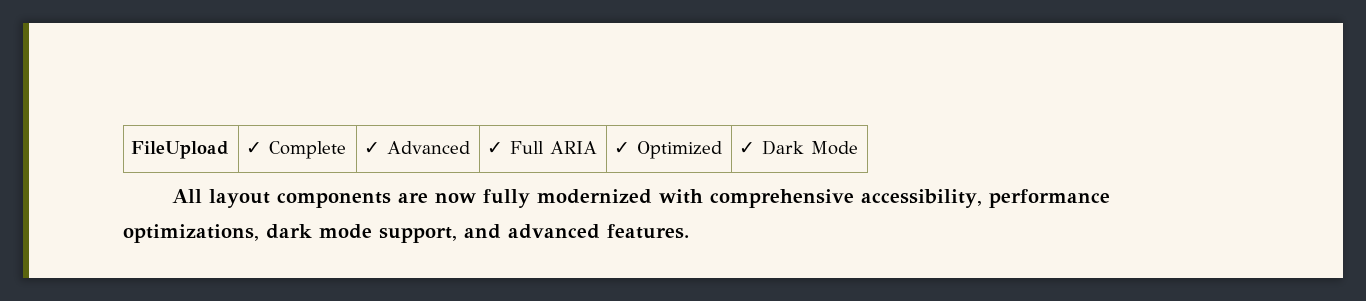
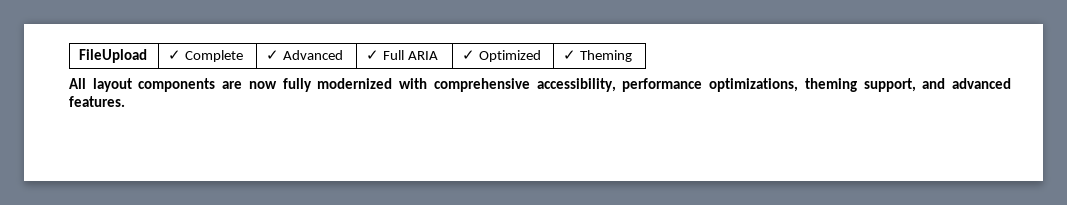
[762,140,859,155] Dark Mode -> [580,50,633,62] Theming
[266,224,372,239] dark mode -> [804,78,857,92] theming

